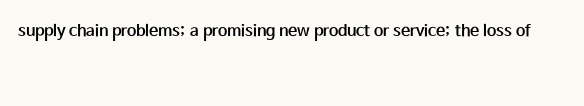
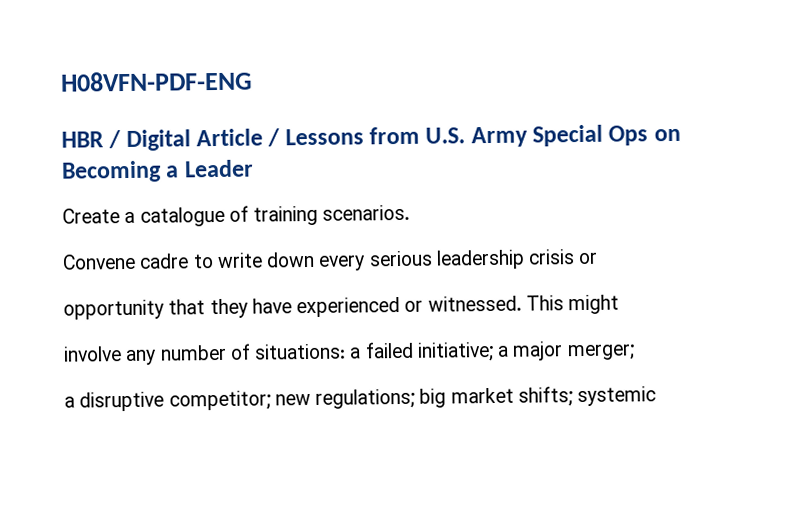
[18,23,532,41] supply chain problems; a promising new product or service; the loss of -> [60,70,253,92] [61,124,681,152] [61,159,254,183] [62,204,411,227] [62,249,599,271] [63,294,620,320] [63,341,635,366] [64,386,657,412] H08VFN-PDF-ENG // HBR / Digital Article / Lessons from U.S. Army Special Ops on Becoming a Leader // Create a catalogue of training scenarios. // Convene cadre to write down every serious leadership crisis or // opportunity that they have experienced or witnessed. This might // involve any number of situations: a failed initiative; a major merger; // a disruptive competitor; new regulations; big market shifts; systemic

